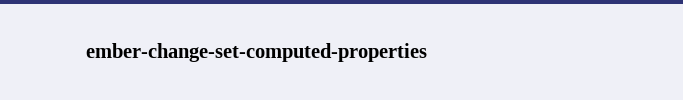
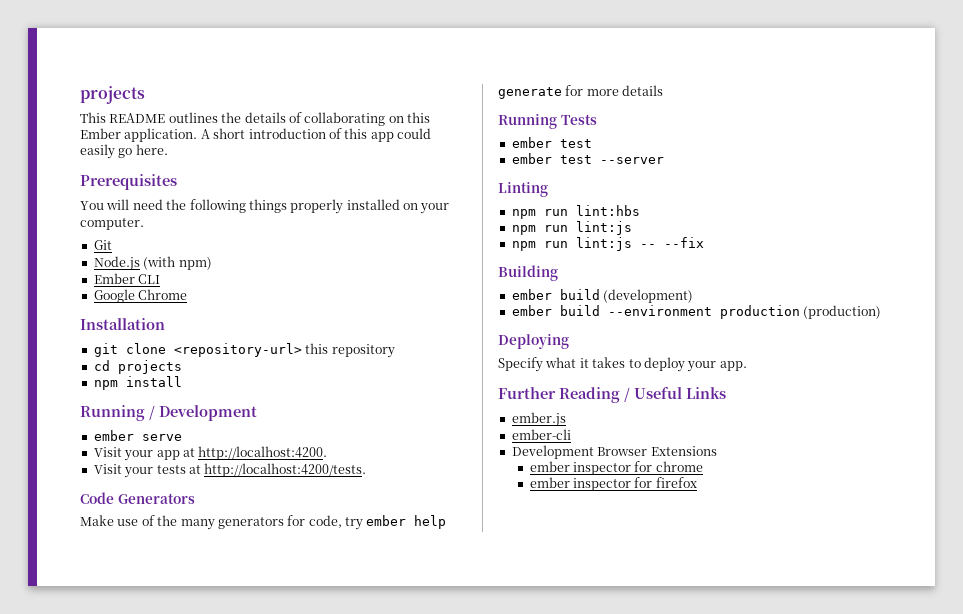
[86,43,427,62] ember-change-set-computed-properties -> [80,86,145,104] [80,112,430,126] [80,128,431,142] [80,144,168,159] [80,174,177,190] [80,199,450,214] [80,218,144,230] [93,240,112,250] [93,256,212,271] [93,273,161,284] [93,289,188,303] [80,318,165,330] [93,343,395,358] [93,360,182,374] [93,376,182,390] [80,405,257,421] [93,430,182,441] [93,446,328,461] [93,463,367,478] [80,492,195,504] [80,515,447,530] [498,85,664,99] [498,114,597,129] [511,137,592,148] [511,153,664,164] [498,182,548,197] [511,205,640,219] [511,221,632,235] [511,237,704,251] [498,265,558,281] [511,289,694,303] [511,305,882,319] [498,334,569,349] [498,357,747,372] [498,387,726,403] [511,412,566,427] [511,429,571,440] [511,445,717,459] [529,461,703,475] [529,477,697,491] projects // This README outlines the details of collaborating on this Ember application. A short introduction of this app could easily go here. // Prerequisites // You will need the following things properly installed on your computer. // Git // Node.js (with npm) // Ember CLI // Google Chrome // Installation // git clone <repository-url> this repository // cd projects // npm install // Running / Development // ember serve // Visit your app at http://localhost:4200. // Visit your tests at http://localhost:4200/tests. // Code Generators // Make use of the many generators for code, try ember help generate for more details // Running Tests // ember test // ember test --server // Linting // npm run lint:hbs // npm run lint:js // npm run lint:js -- --fix // Building // ember build (development) // ember build --environment production (production) // Deploying // Specify what it takes to deploy your app. // Further Reading / Useful Links // ember.js // ember-cli // Development Browser Extensions // ember inspector for chrome // ember inspector for firefox

